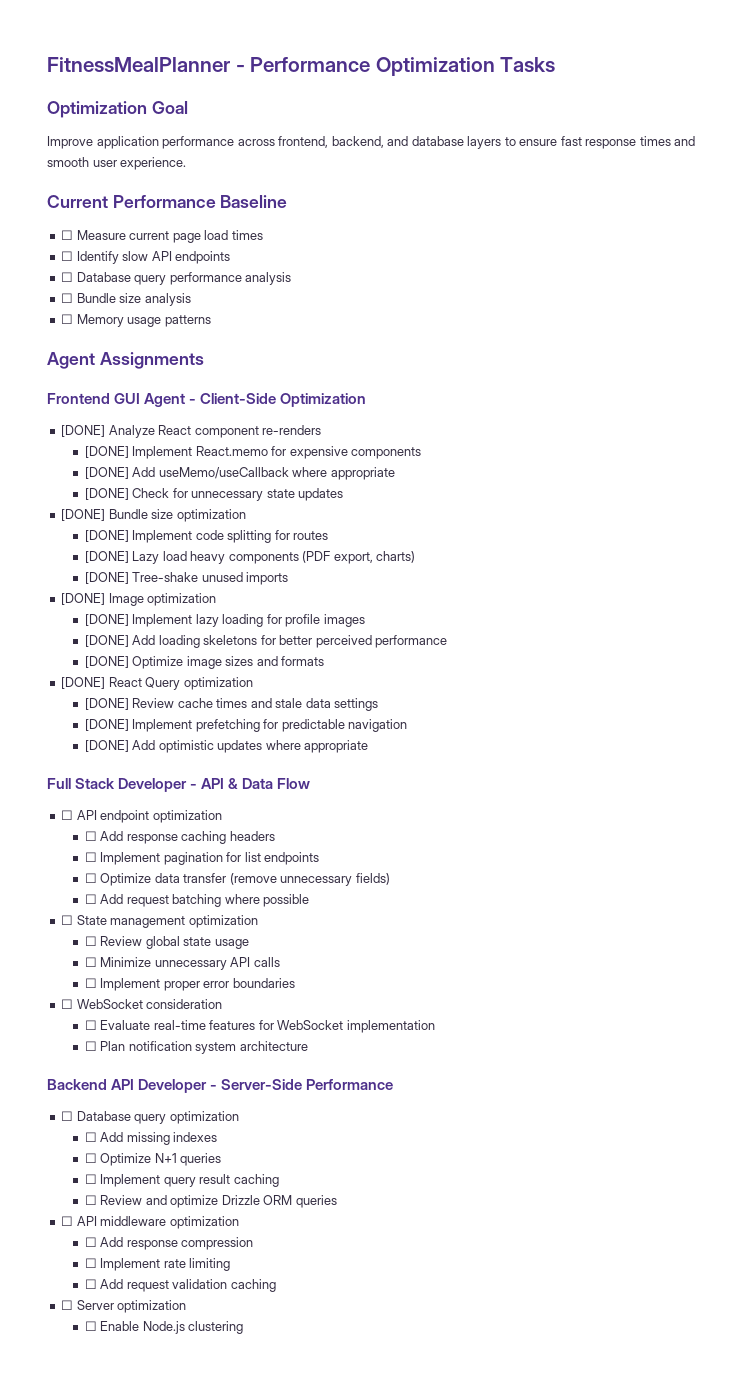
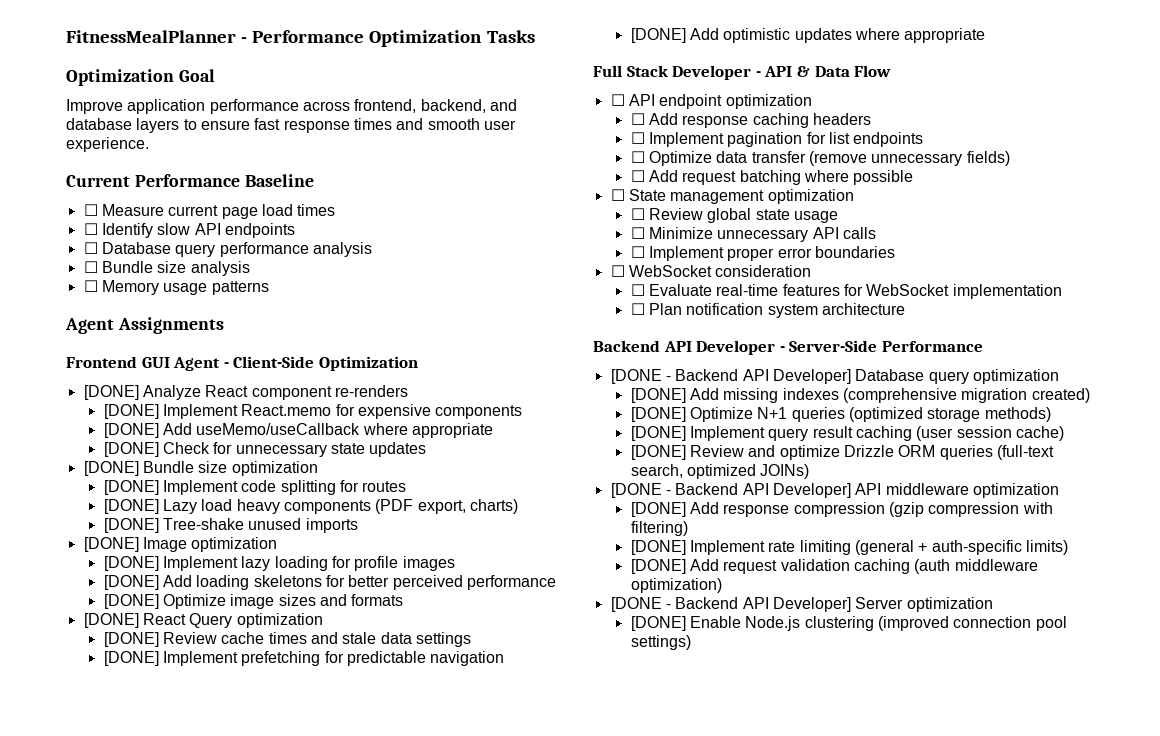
[61,1111,74,1121] ☐ -> [610,369,851,384] [DONE - Backend API Developer]
[84,1132,97,1142] ☐ -> [630,388,686,403] [DONE]
[84,1153,97,1163] // ☐ -> [843,388,1090,403] [630,407,686,422] (comprehensive migration created) // [DONE]
[84,1174,97,1184] // ☐ -> [849,407,1051,422] [630,426,686,441] (optimized storage methods) // [DONE]
[84,1195,97,1205] // ☐ -> [916,426,1064,441] [630,445,686,460] (user session cache) // [DONE]
[61,1216,74,1226] // ☐ -> [996,445,1054,460] [630,464,810,479] [610,483,851,498] (full-text search, optimized JOINs) // [DONE - Backend API Developer]
[84,1237,97,1247] ☐ -> [630,502,686,517] [DONE]
[84,1258,231,1271] [84,1279,276,1292] [61,1300,74,1310] // ☐ Implement rate limiting // ☐ Add request validation caching // ☐ -> [889,502,1053,517] [630,521,688,536] [630,540,1068,555] [630,559,1038,574] [630,578,722,593] [610,597,851,612] (gzip compression with filtering) // [DONE] Implement rate limiting (general + auth-specific limits) // [DONE] Add request validation caching (auth middleware optimization) // [DONE - Backend API Developer]
[84,1321,97,1331] ☐ -> [630,616,686,631] [DONE]
(244, 1327) none -> [878,616,1067,631] [630,635,691,650] (improved connection pool settings)

